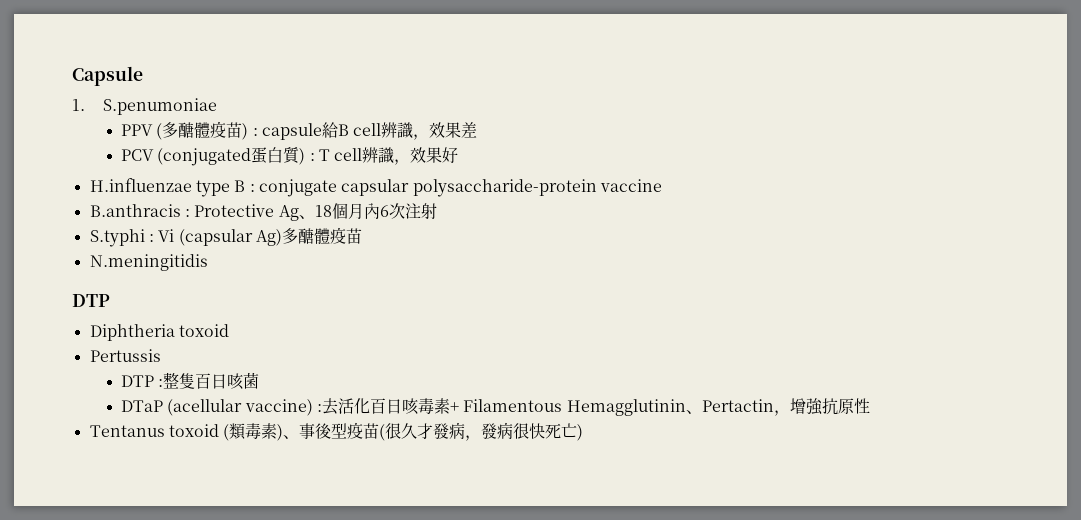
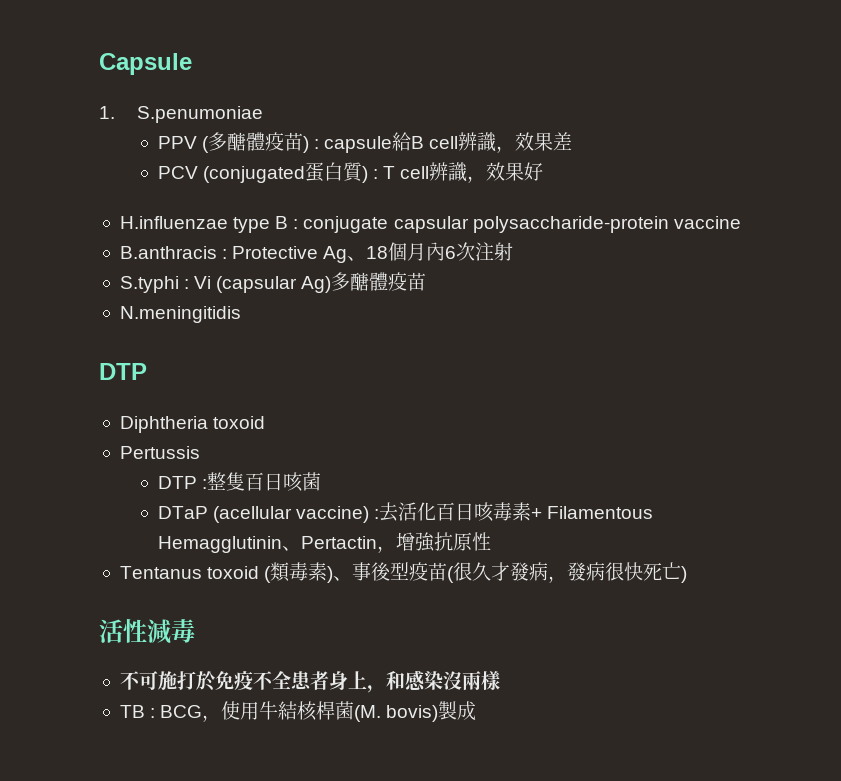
(584, 432) none -> [99,619,195,644] [119,670,500,693] [119,701,477,722] // 活性減毒 // 不可施打於免疫不全患者身上，和感染沒兩樣 // TB : BCG，使用牛結核桿菌(M. bovis)製成

